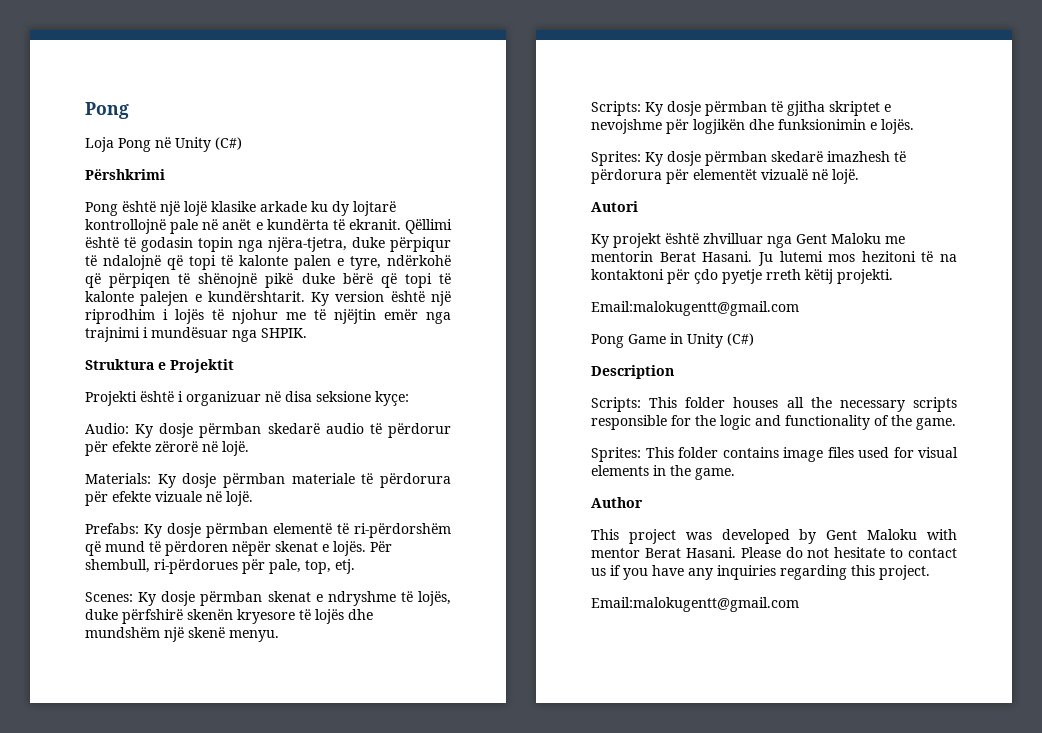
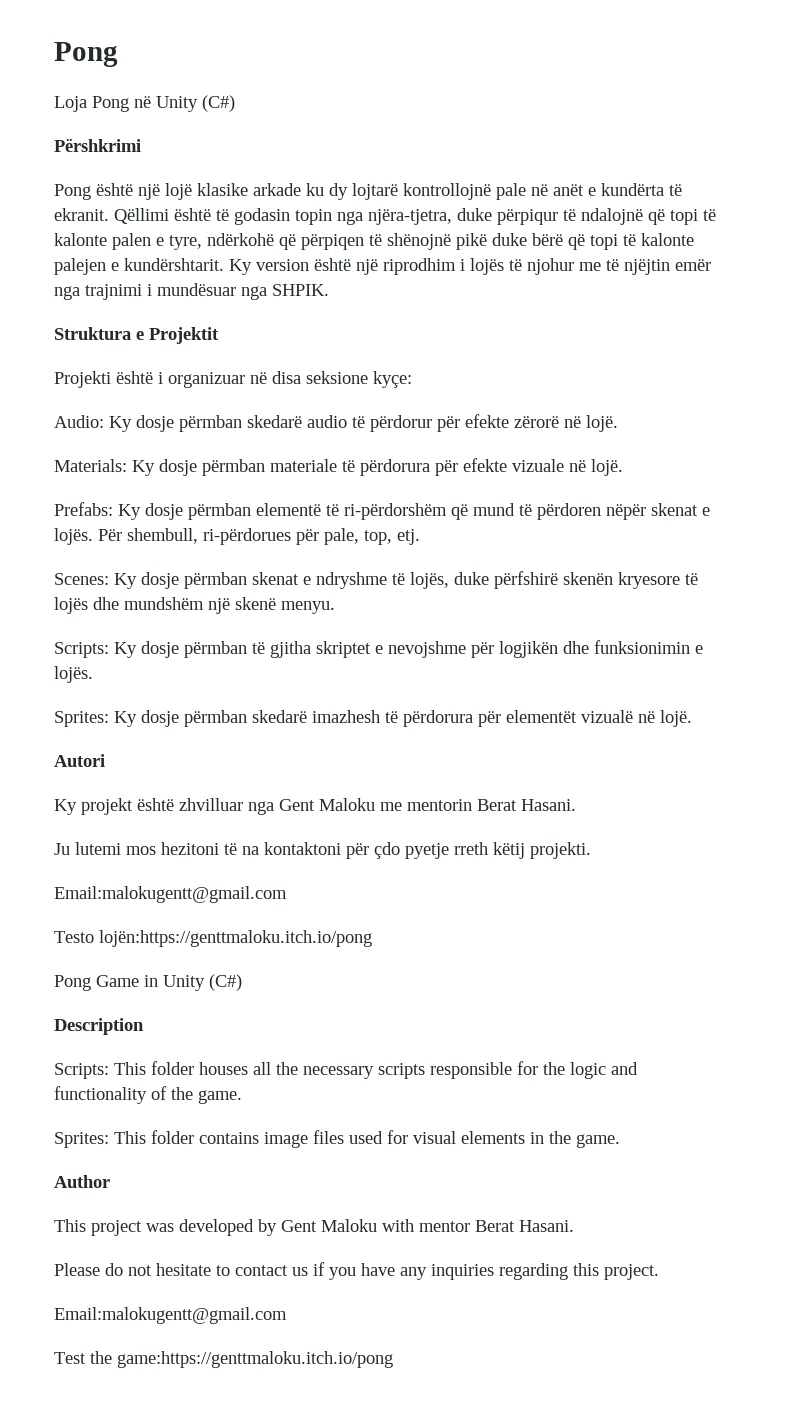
(753, 256) none -> (576, 805) //
(799, 308) none -> [54,930,372,947] // Testo lojën:https://genttmaloku.itch.io/pong
(736, 552) none -> (574, 1226) //
(799, 604) none -> [54,1351,393,1368] // Test the game:https://genttmaloku.itch.io/pong

